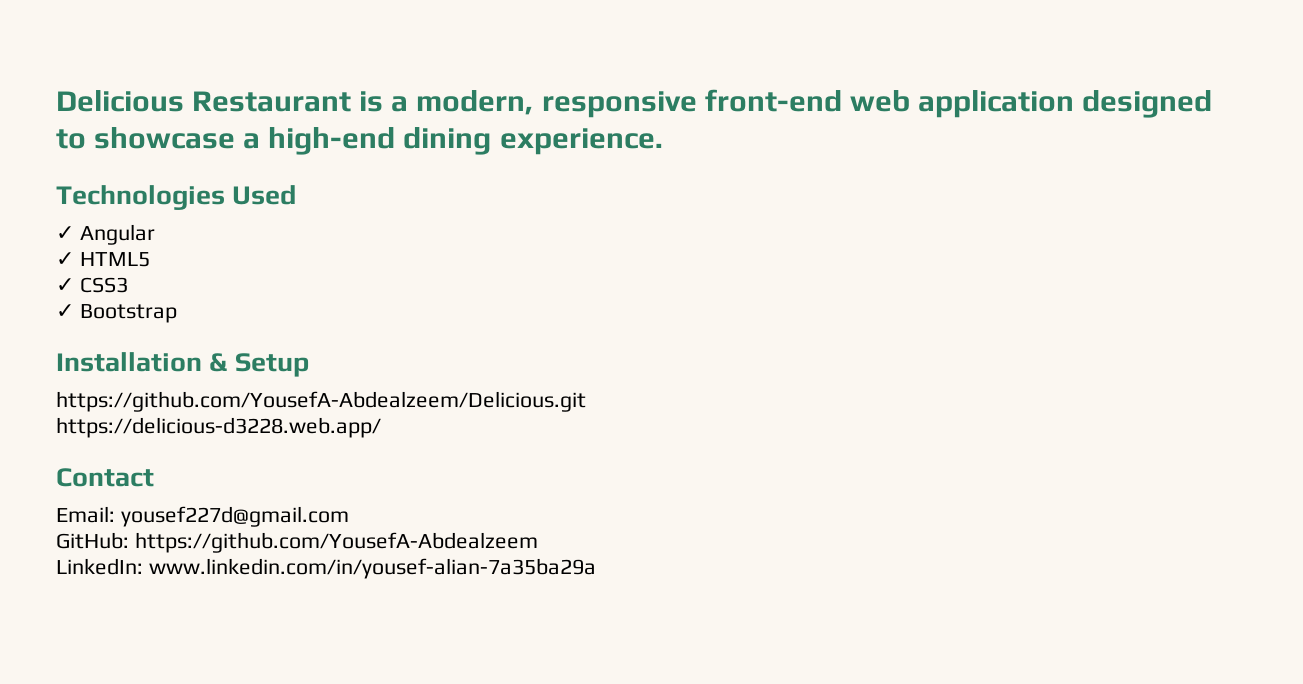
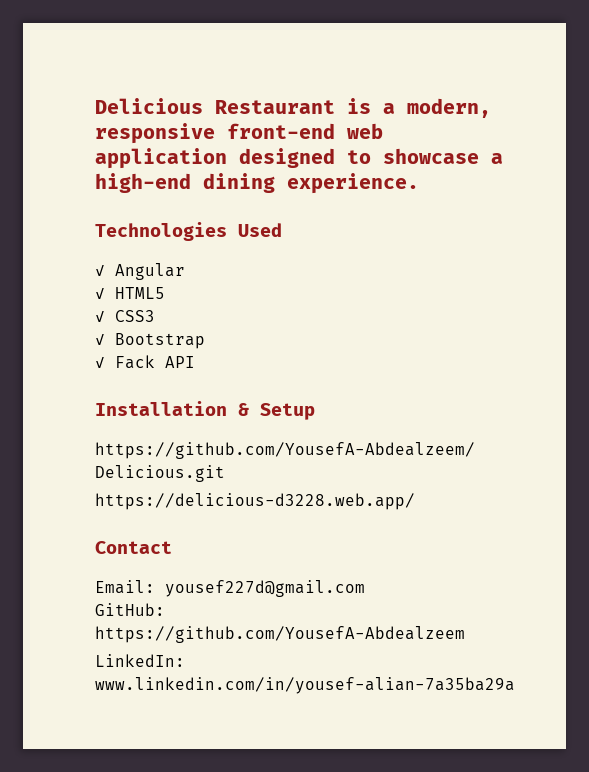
(177, 313) none -> [95,355,195,369] // ✓ Fack API

